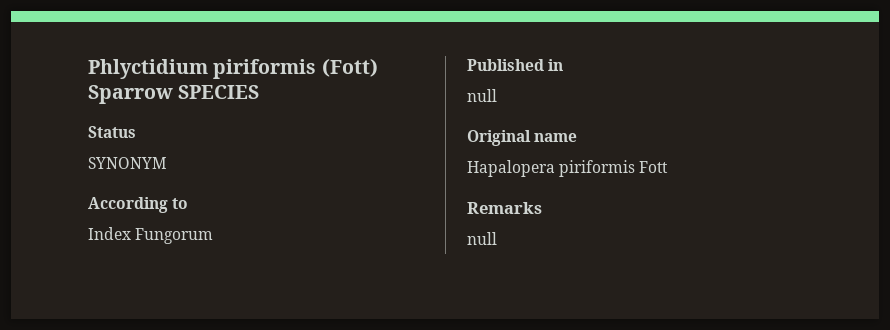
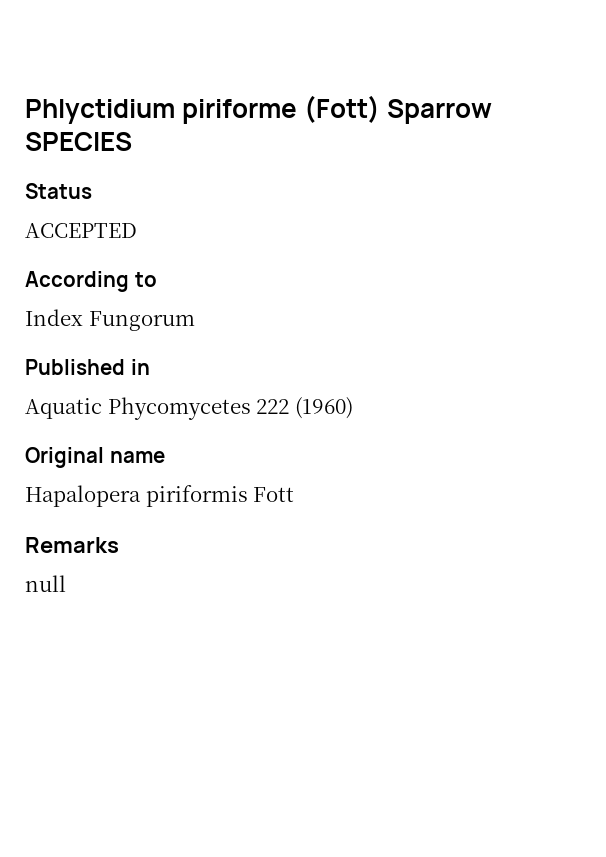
[213,59,317,79] piriformis -> [182,99,298,124] piriforme
[88,157,167,169] SYNONYM -> [25,223,137,238] ACCEPTED
[467,89,497,102] null -> [25,397,353,420] Aquatic Phycomycetes 222 (1960)

